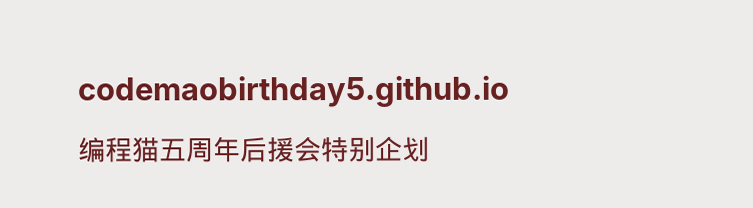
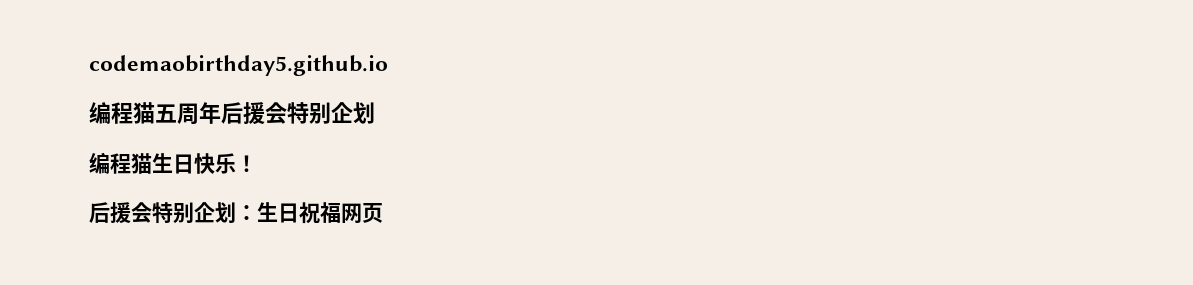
(430, 149) none -> [89,152,257,174] [89,202,383,224] // 编程猫生日快乐！ // 后援会特别企划：生日祝福网页

